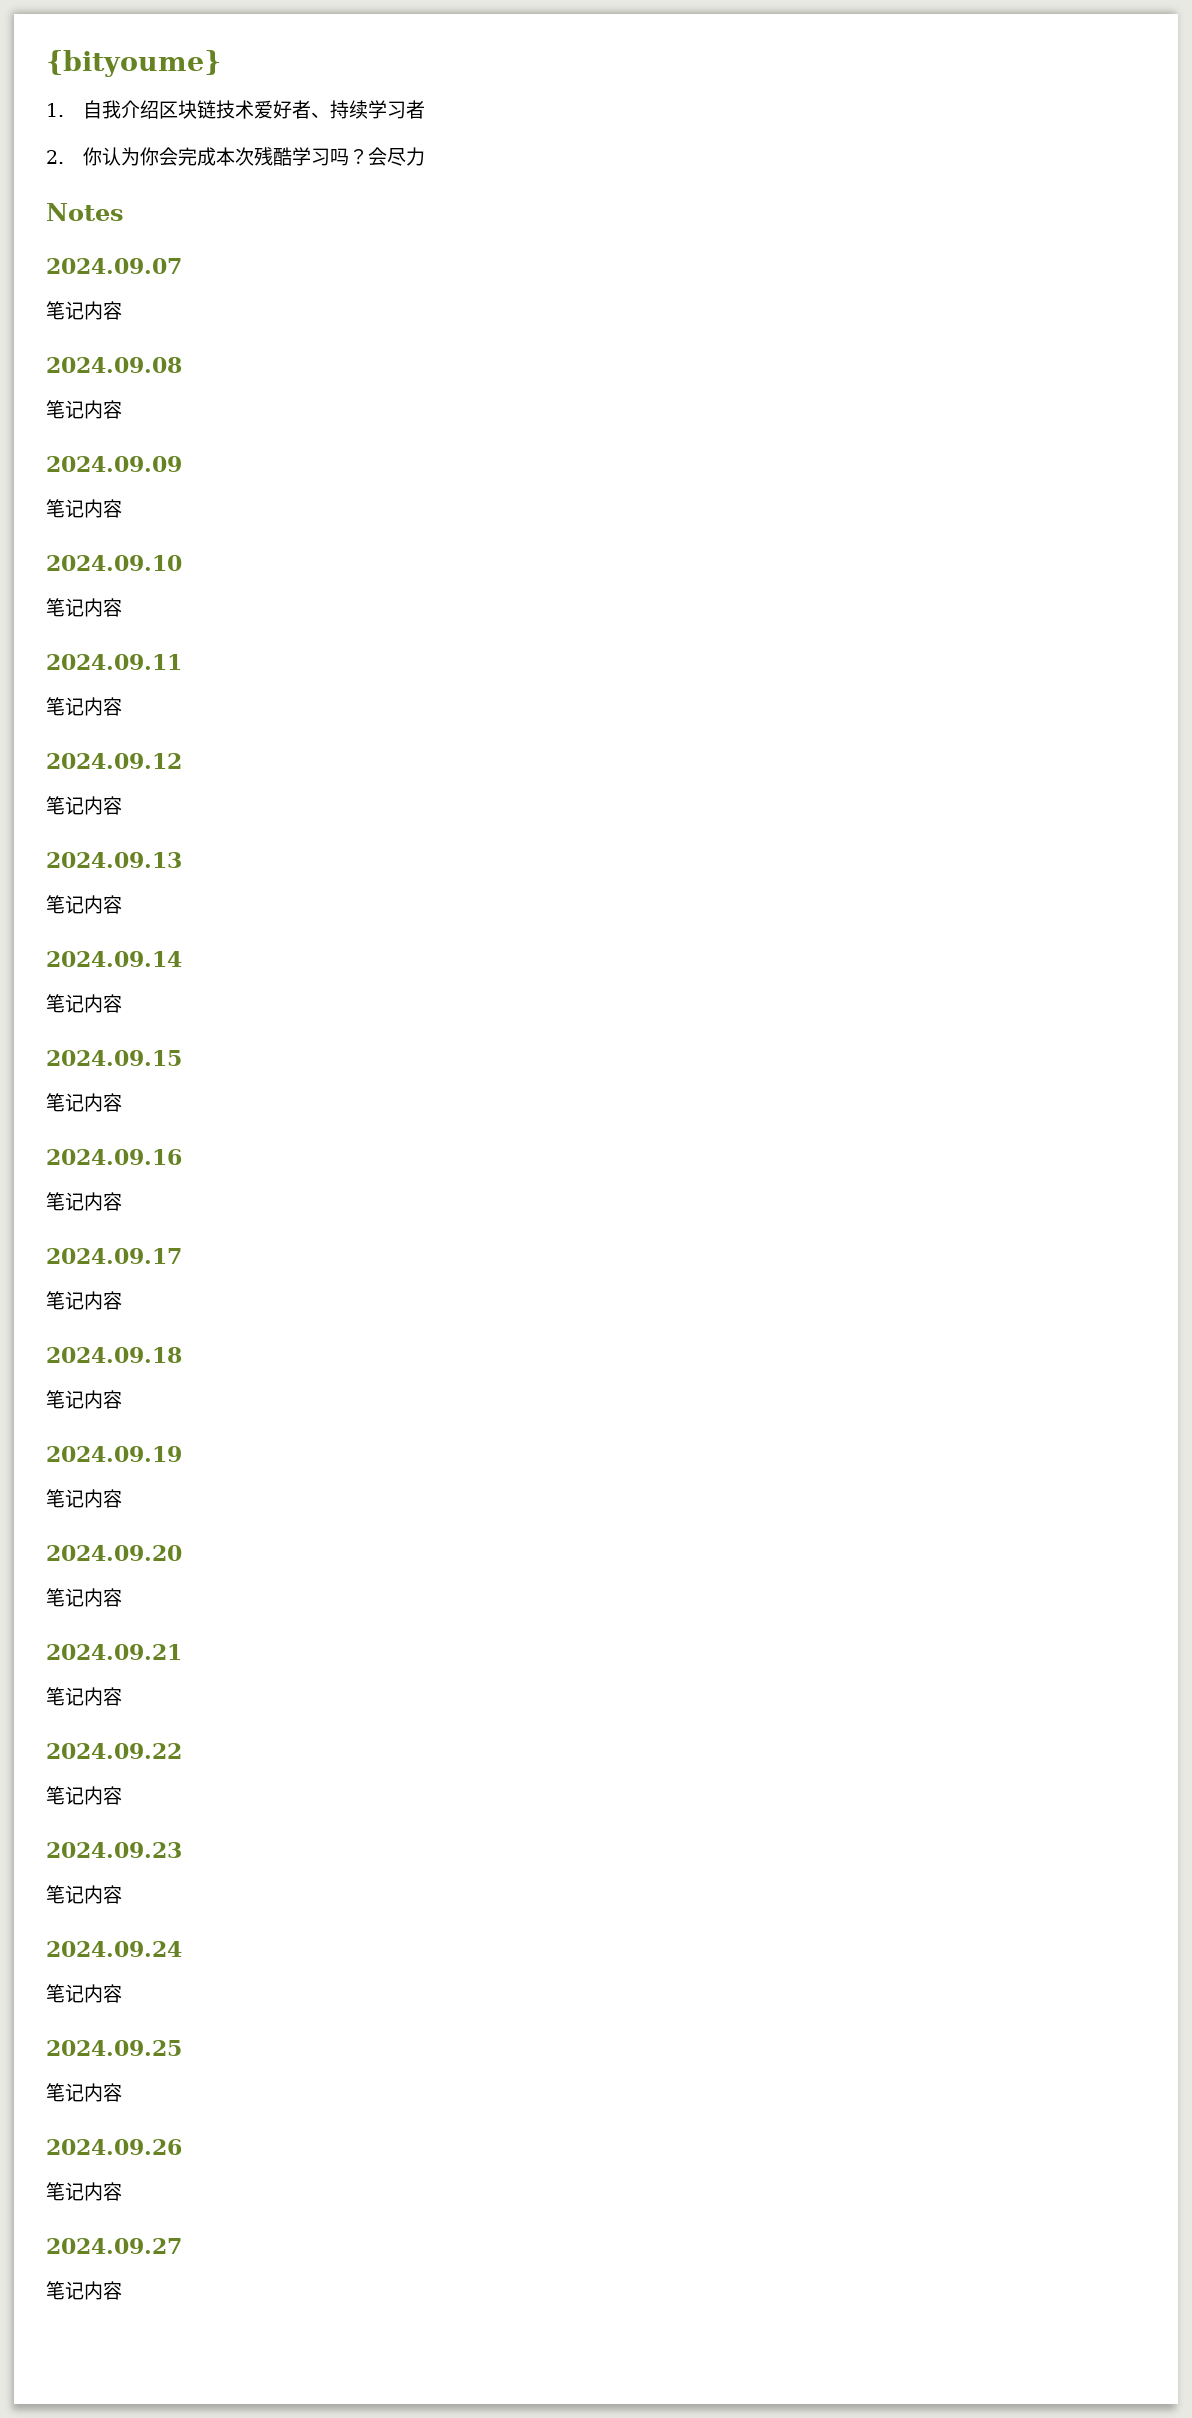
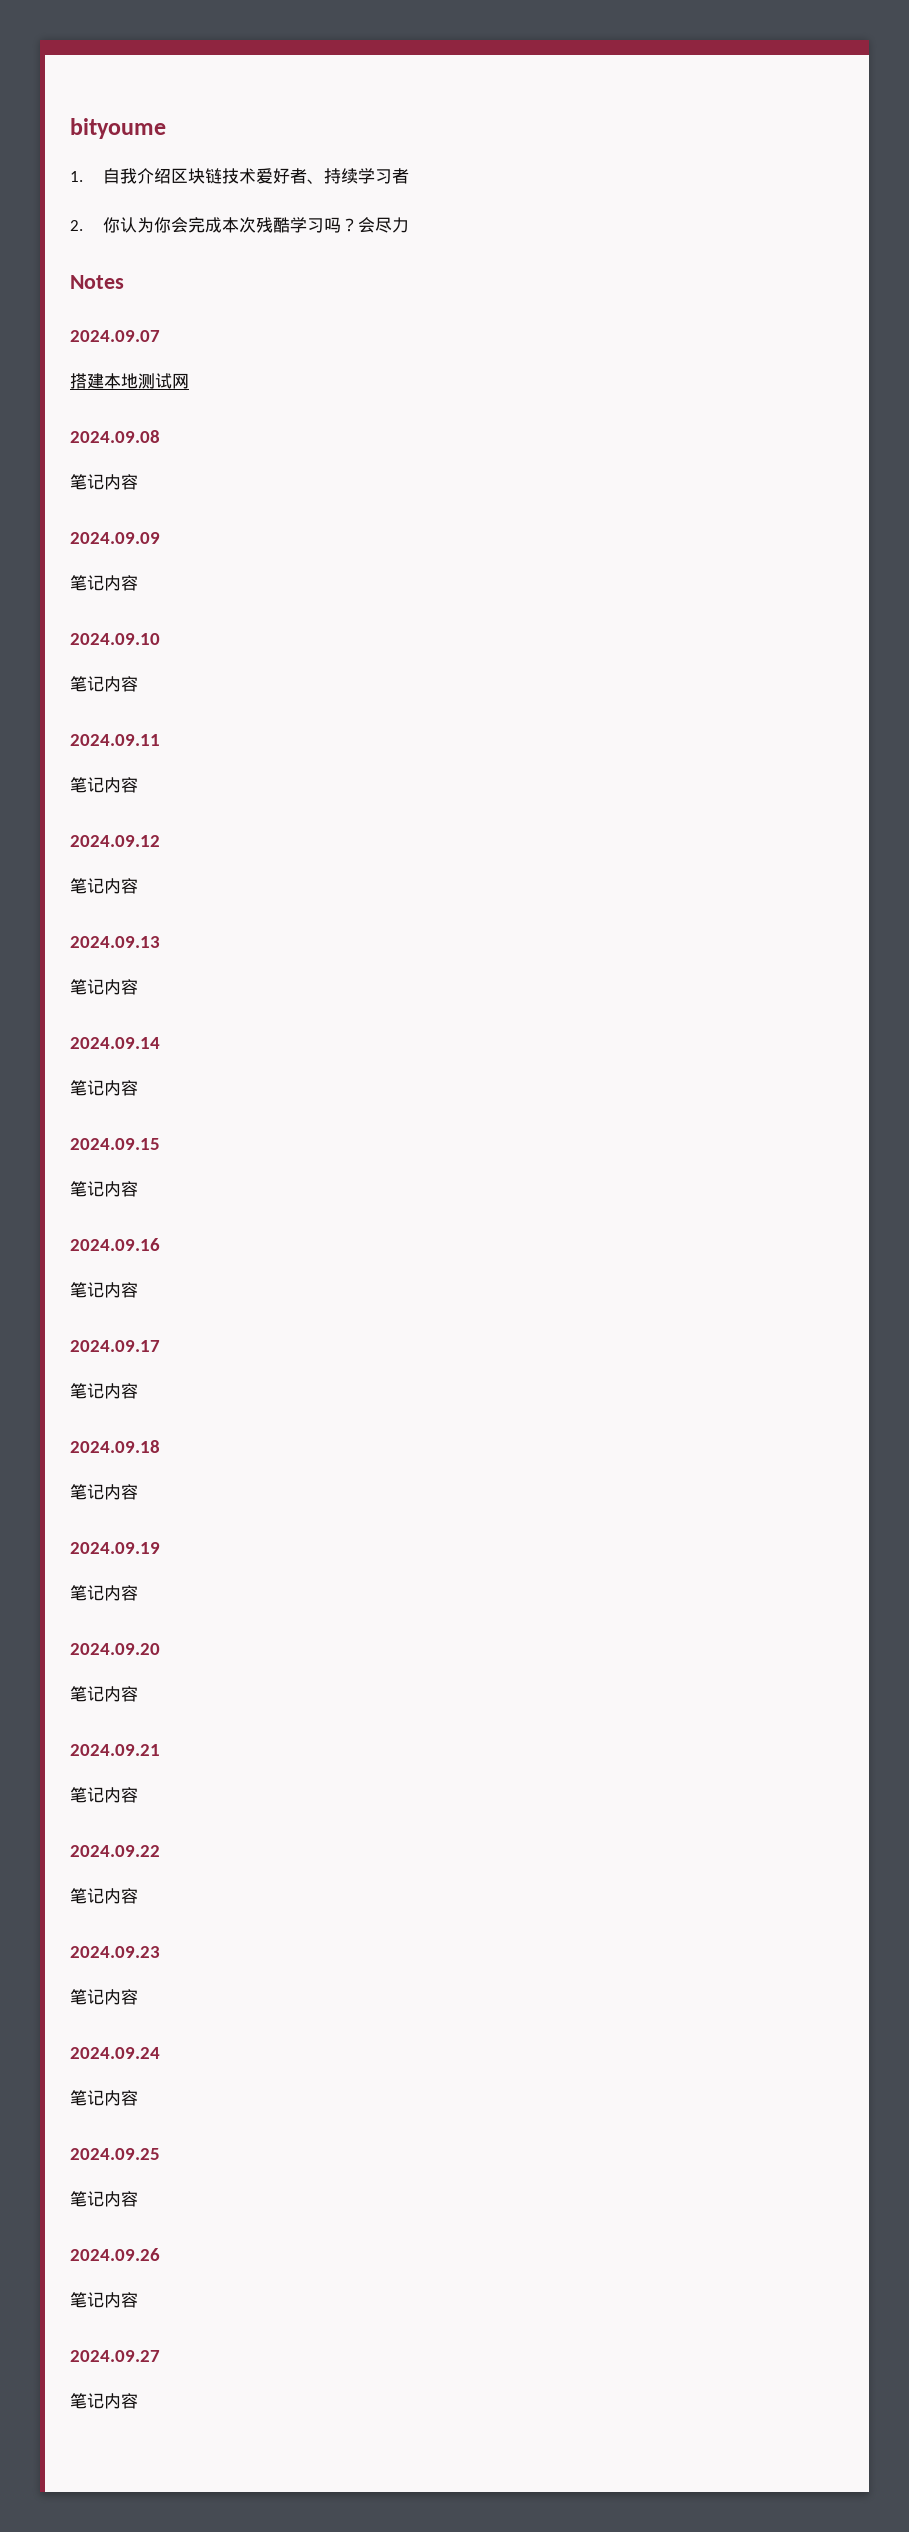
[46,50,221,77] {bityoume} -> [70,118,166,139] bityoume
[46,301,122,320] 笔记内容 -> [70,373,189,389] 搭建本地测试网

